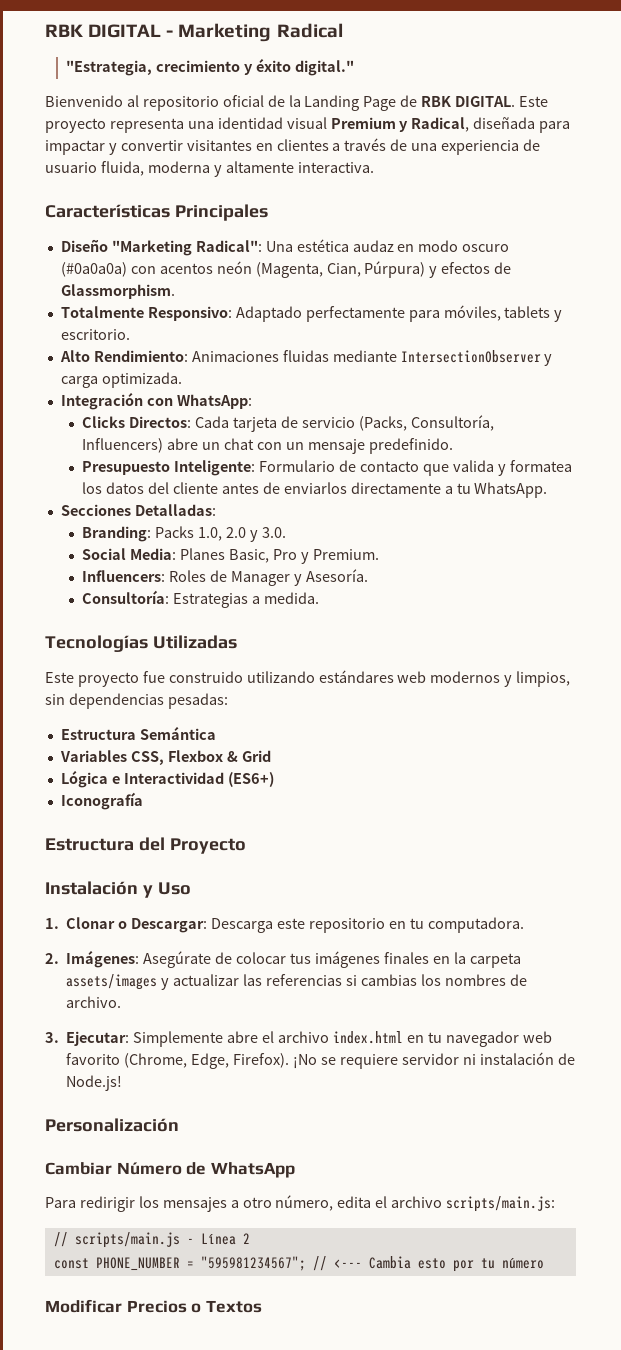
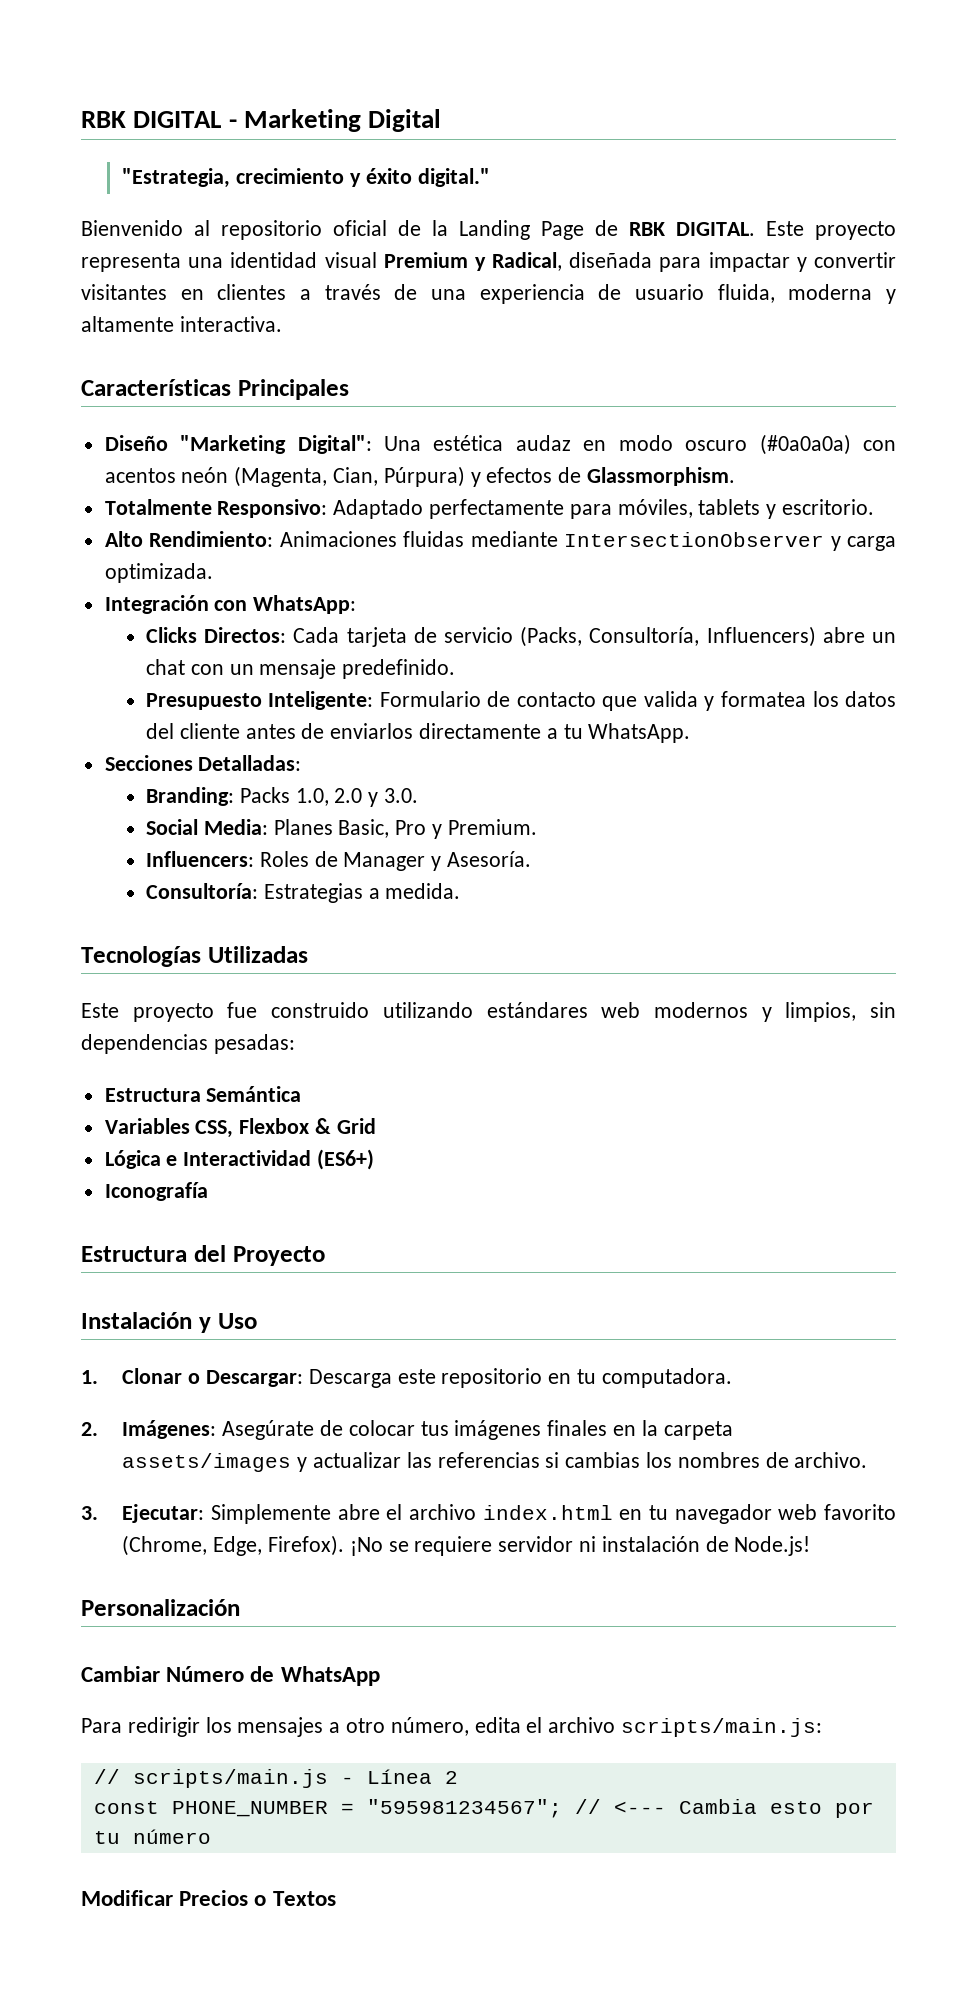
[276,23,343,38] Radical -> [368,109,442,132] Digital
[195,240,262,252] Radical": -> [297,435,372,454] Digital":

